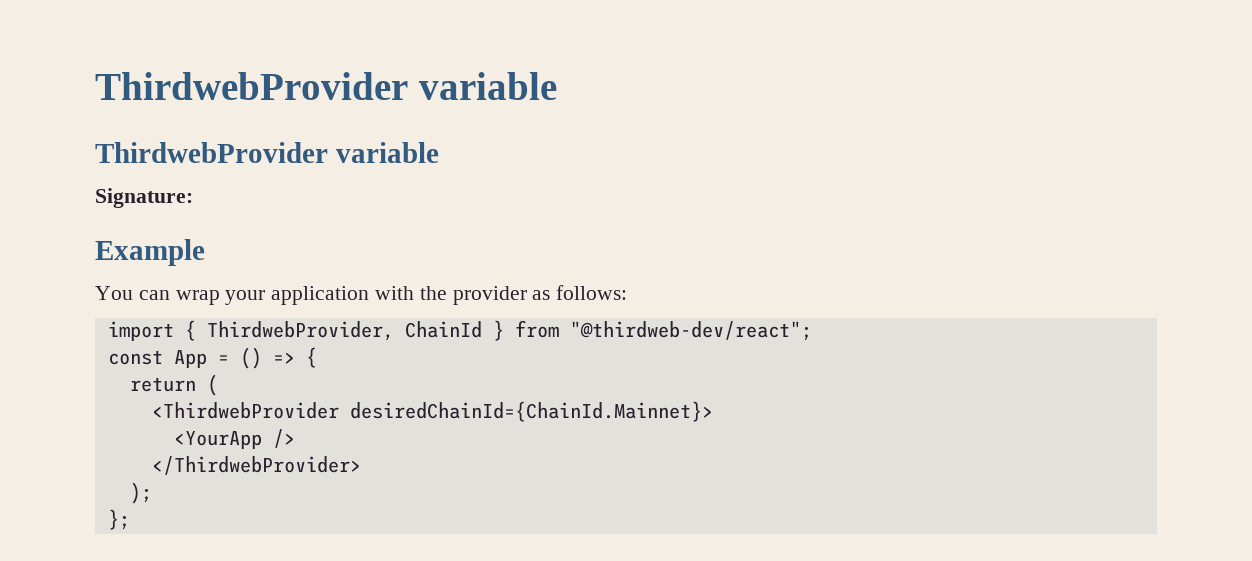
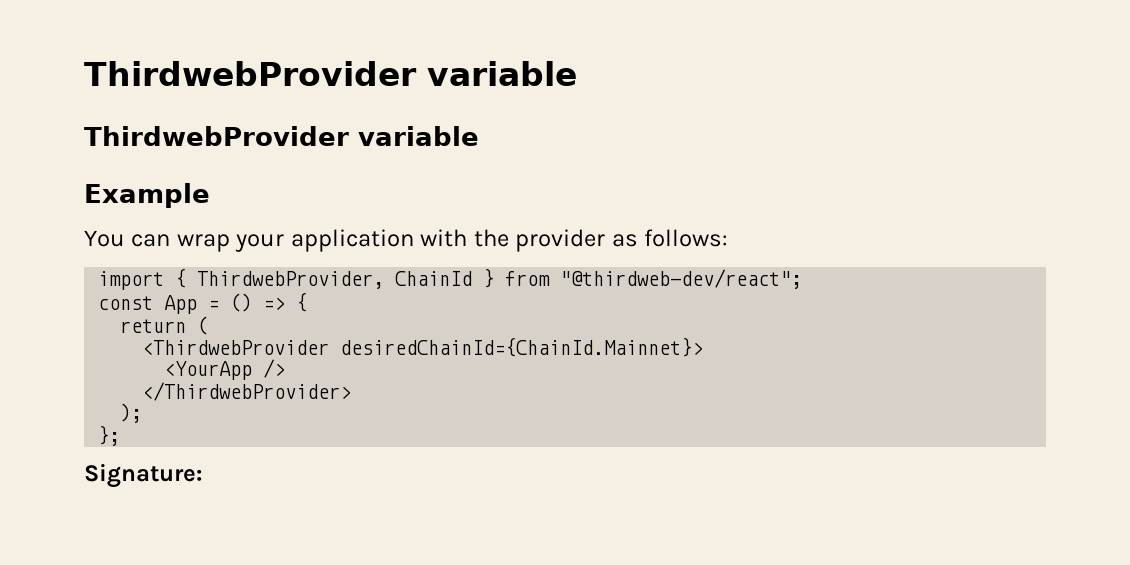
[95,188,193,208] // Signature: -> (479, 136) none
(130, 519) none -> [84,463,202,488] // Signature:

